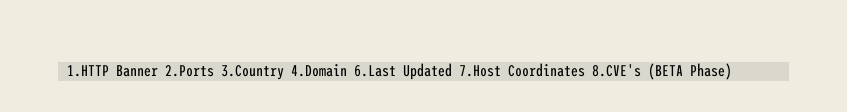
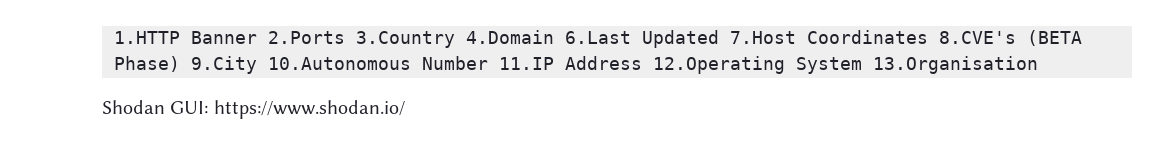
(733, 71) none -> [191,56,1038,74] [102,100,405,119] 9.City 10.Autonomous Number 11.IP Address 12.Operating System 13.Organisation // Shodan GUI: https://www.shodan.io/

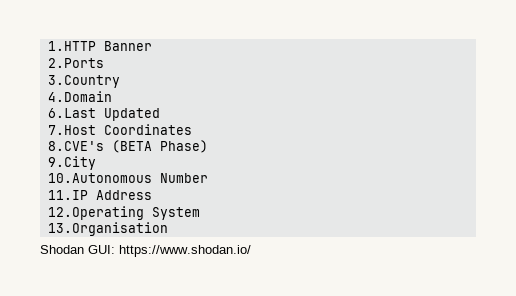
(257, 37) none -> (152, 46) //
(345, 37) none -> (104, 63) //
(455, 39) none -> (120, 81) //
(554, 37) none -> (112, 96) //
(719, 39) none -> (160, 114) //
(928, 37) none -> (192, 129) //
(180, 64) none -> (208, 146) //
(257, 65) none -> (96, 163) //
(488, 63) none -> (208, 178) //
(642, 63) none -> (152, 195) //
(862, 65) none -> (200, 213) //

